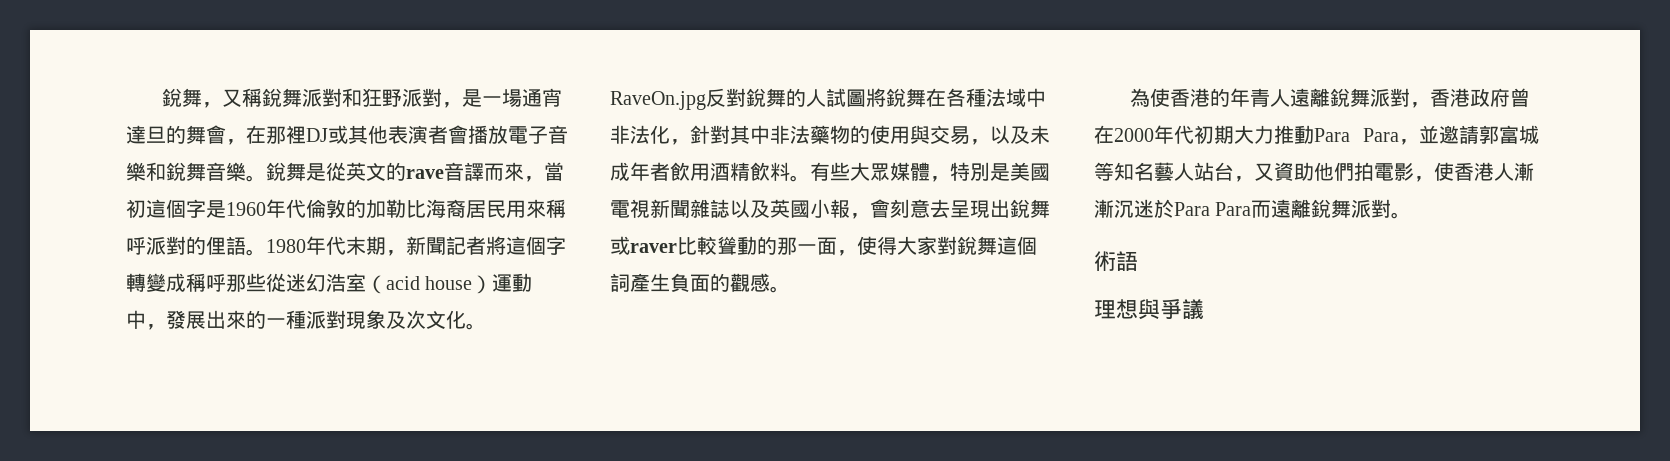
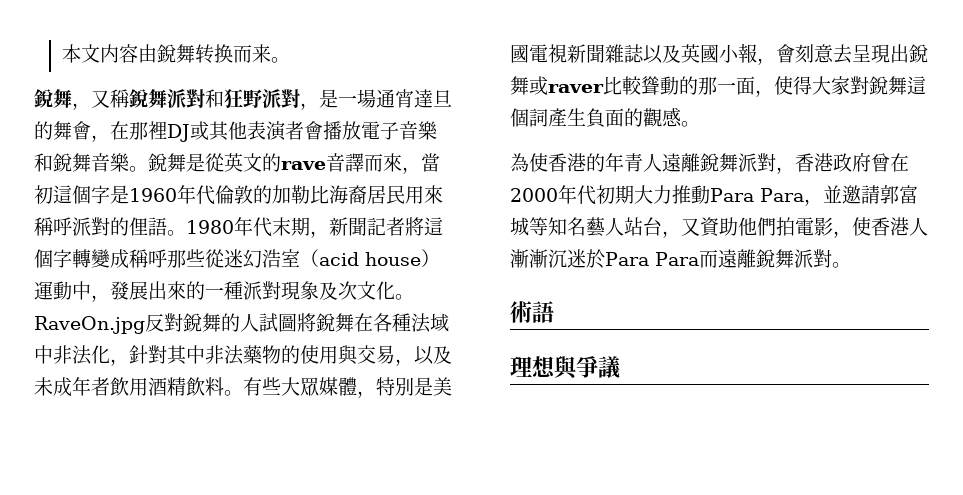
(161, 97) none -> [61,44,290,64] 本文内容由銳舞转换而来。 //

